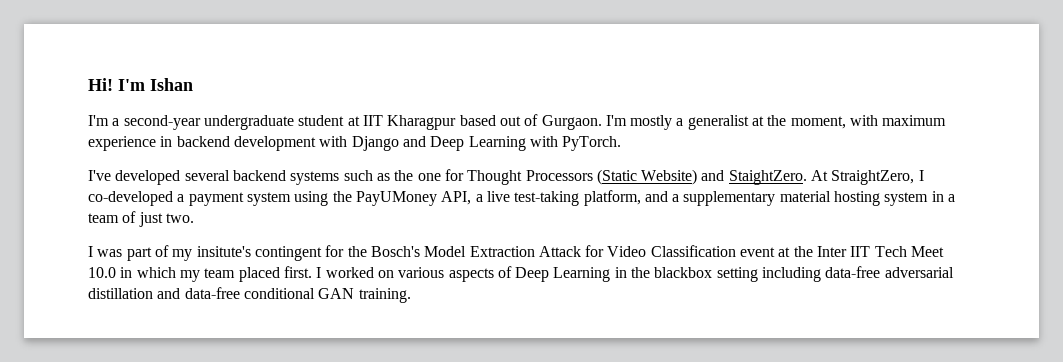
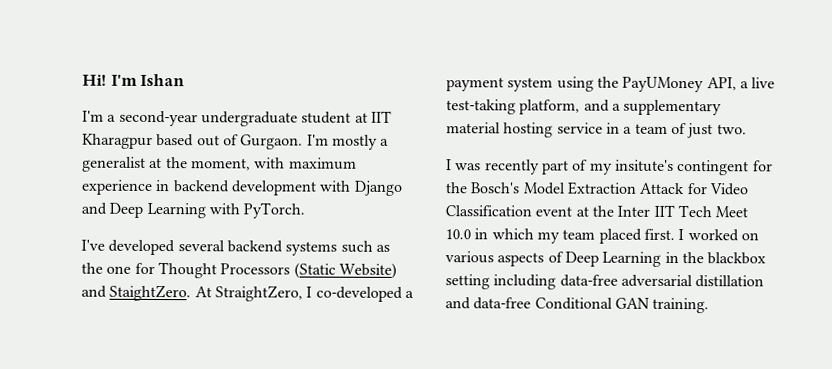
[884,192,929,206] system -> [556,122,603,134] service
(123, 253) none -> [484,159,540,175] recently
[243,288,315,299] conditional -> [534,297,613,310] Conditional

